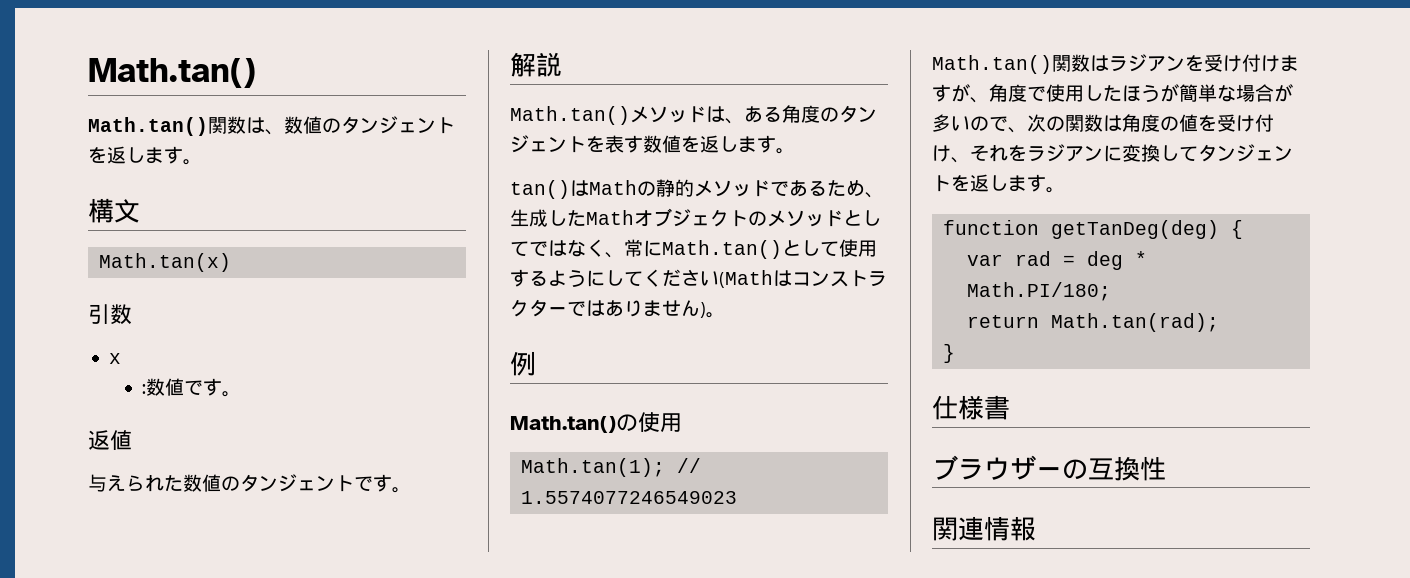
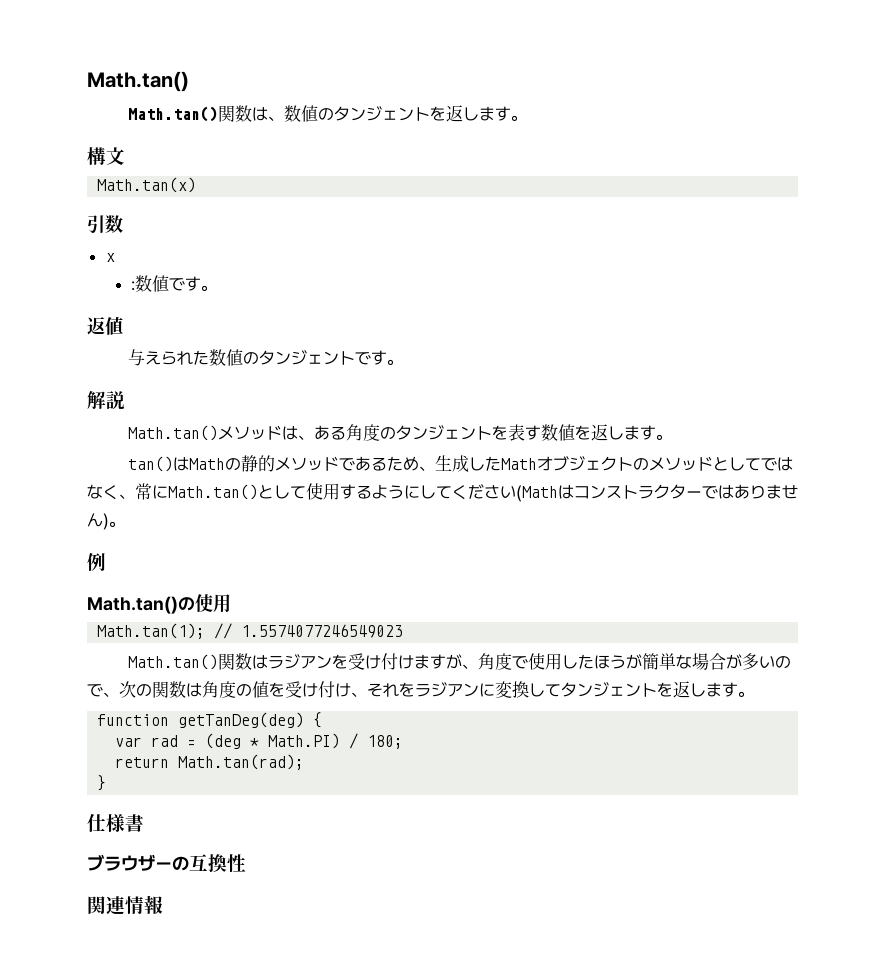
[1087,251,1148,270] [967,282,1112,301] deg * Math.PI/180; -> [205,733,404,749] (deg * Math.PI) / 180;

